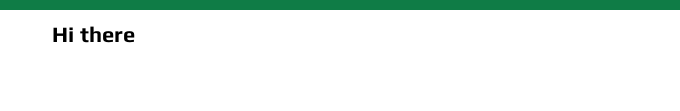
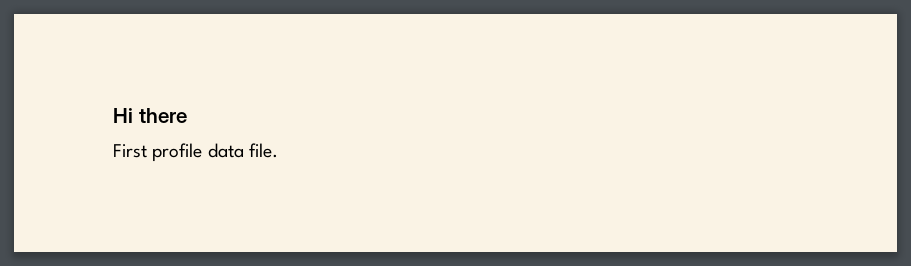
(135, 34) none -> [113,143,278,162] // First profile data file.

